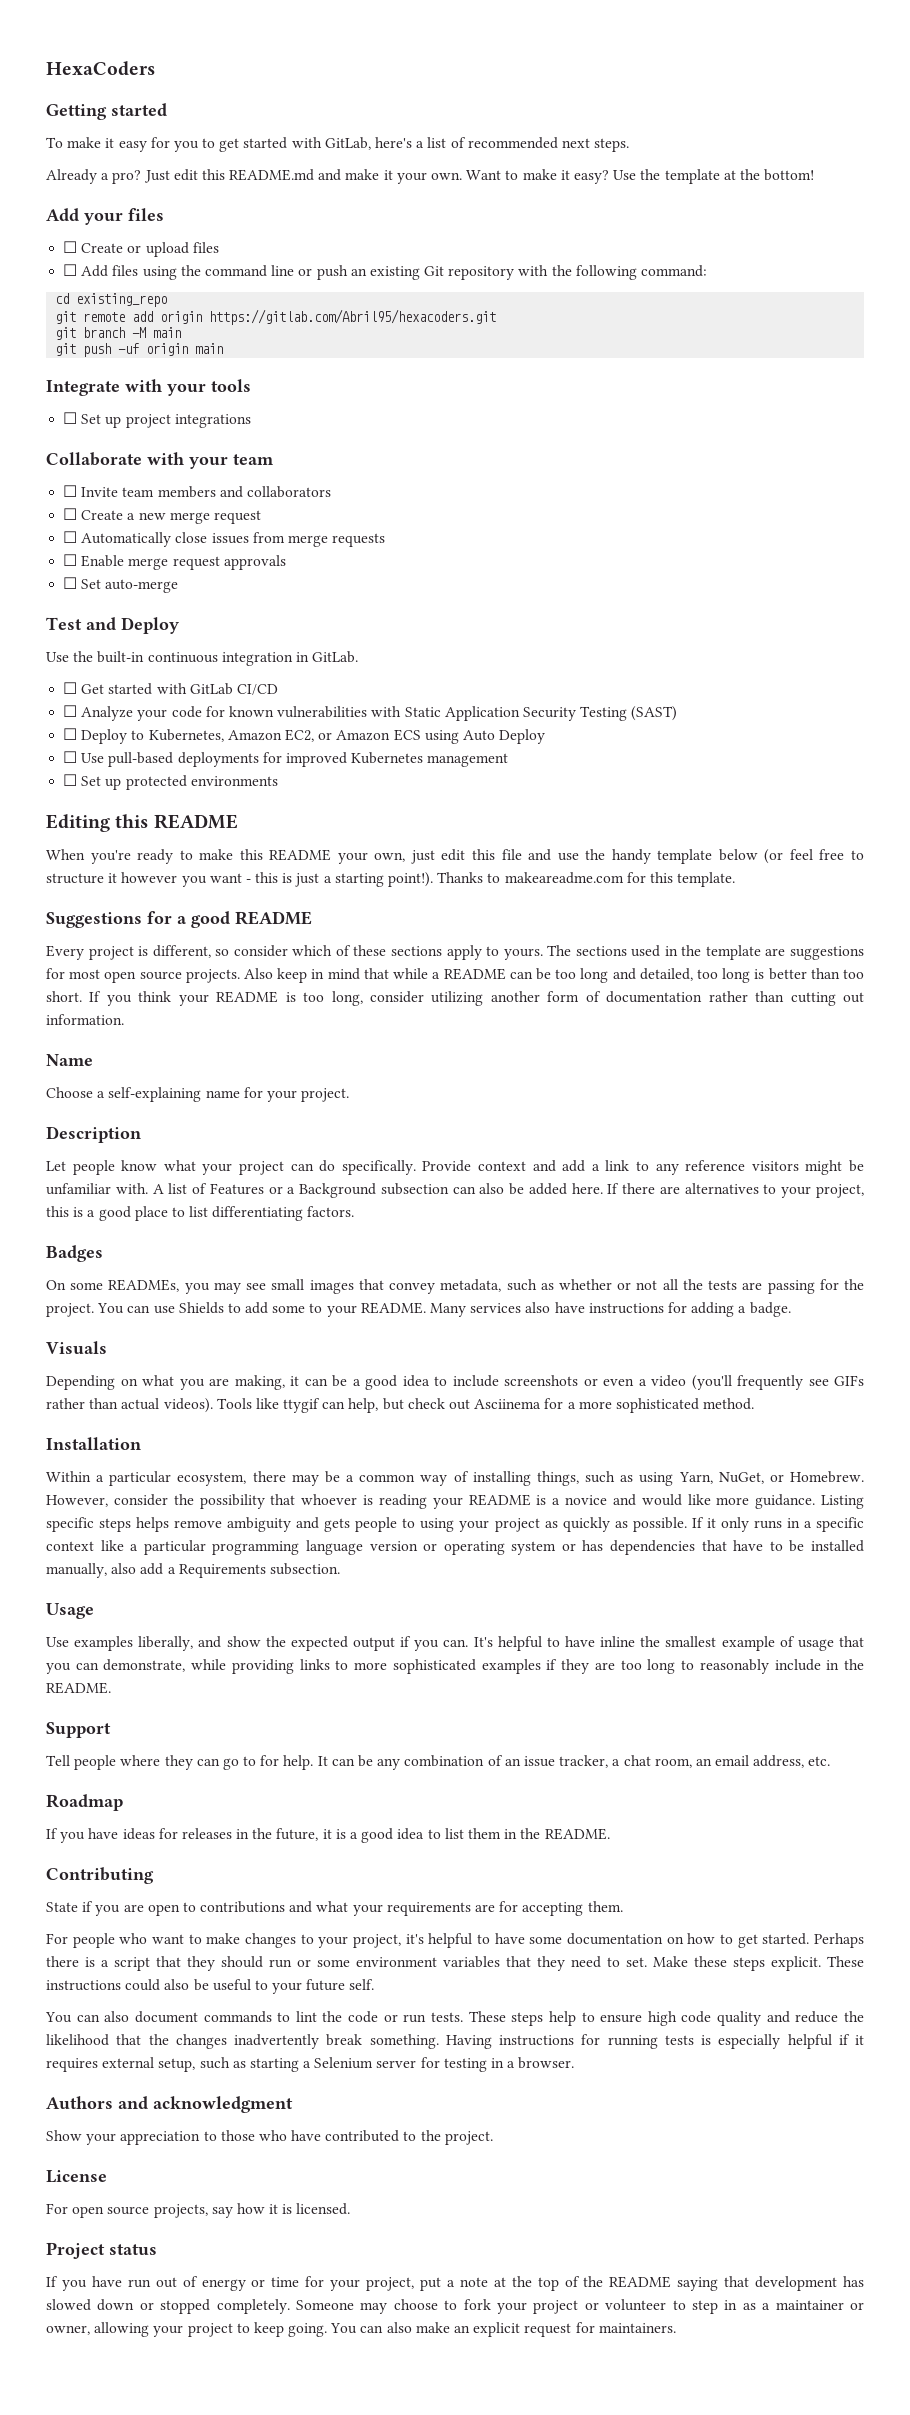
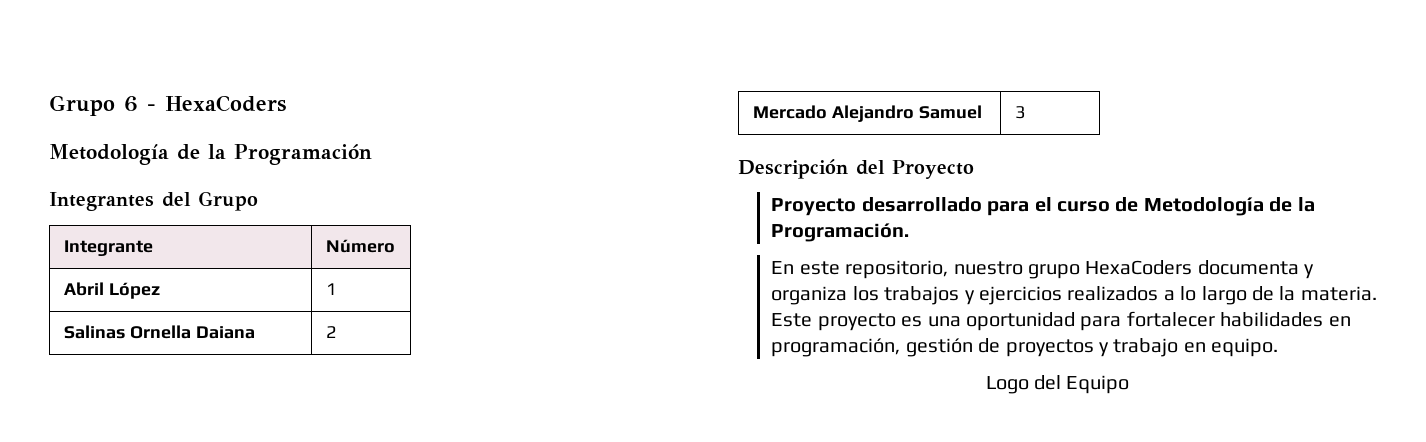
[46,61,155,76] [46,103,167,120] [46,137,630,152] [46,169,815,184] [46,208,164,225] [63,241,219,257] [63,264,708,280] [55,293,168,307] [55,309,497,325] [55,327,182,340] [55,343,224,357] [46,379,251,396] [63,412,251,428] [46,452,274,469] [63,485,331,498] [63,508,261,524] [63,531,386,547] [63,554,286,570] [63,577,179,593] [46,617,179,634] [46,651,359,666] [63,682,278,695] [63,705,678,721] [63,728,546,744] [63,751,509,767] [63,774,278,790] [46,814,238,832] [46,849,864,864] [46,872,736,887] [46,911,312,928] [46,945,864,960] [46,968,865,983] [46,991,865,1006] [46,1014,124,1025] [46,1054,93,1066] [46,1087,350,1102] [46,1126,141,1143] [46,1160,865,1175] [46,1183,865,1198] [46,1206,355,1221] [46,1245,103,1262] [46,1279,865,1294] [46,1302,791,1317] [46,1341,107,1354] [46,1375,864,1390] [46,1398,755,1413] [46,1437,141,1450] [46,1471,864,1486] [46,1494,865,1509] [46,1517,864,1532] [46,1540,865,1555] [46,1563,340,1578] [46,1603,94,1619] [46,1636,864,1651] [46,1659,864,1674] [46,1682,111,1694] [46,1722,111,1738] [46,1755,831,1770] [46,1794,123,1811] [46,1828,610,1843] [46,1867,154,1884] [46,1901,623,1916] [46,1933,864,1948] [46,1956,864,1971] [46,1979,375,1994] [45,2011,864,2026] [46,2034,864,2049] [46,2057,575,2072] [46,2096,293,2113] [46,2130,493,2145] [46,2170,107,2183] [46,2203,351,2218] [46,2242,157,2259] [46,2276,864,2291] [46,2299,864,2314] [46,2322,676,2337] HexaCoders // Getting started // To make it easy for you to get started with GitLab, here's a list of recommended next steps. // Already a pro? Just edit this README.md and make it your own. Want to make it easy? Use the template at the bottom! // Add your files // ☐ Create or upload files // ☐ Add files using the command line or push an existing Git repository with the following command: // cd existing_repo // git remote add origin https://gitlab.com/Abril95/hexacoders.git // git branch -M main // git push -uf origin main // Integrate with your tools // ☐ Set up project integrations // Collaborate with your team // ☐ Invite team members and collaborators // ☐ Create a new merge request // ☐ Automatically close issues from merge requests // ☐ Enable merge request approvals // ☐ Set auto-merge // Test and Deploy // Use the built-in continuous integration in GitLab. // ☐ Get started with GitLab CI/CD // ☐ Analyze your code for known vulnerabilities with Static Application Security Testing (SAST) // ☐ Deploy to Kubernetes, Amazon EC2, or Amazon ECS using Auto Deploy // ☐ Use pull-based deployments for improved Kubernetes management // ☐ Set up protected environments // Editing this README // When you're ready to make this README your own, just edit this file and use the handy template below (or feel free to structure it however you want - this is just a starting point!). Thanks to makeareadme.com for this template. // Suggestions for a good README // Every project is different, so consider which of these sections apply to yours. The sections used in the template are suggestions for most open source projects. Also keep in mind that while a README can be too long and detailed, too long is better than too short. If you think your README is too long, consider utilizing another form of documentation rather than cutting out information. // Name // Choose a self-explaining name for your project. // Description // Let people know what your project can do specifically. Provide context and add a link to any reference visitors might be unfamiliar with. A list of Features or a Background subsection can also be added here. If there are alternatives to your project, this is a good place to list differentiating factors. // Badges // On some READMEs, you may see small images that convey metadata, such as whether or not all the tests are passing for the project. You can use Shields to add some to your README. Many services also have instructions for adding a badge. // Visuals // Depending on what you are making, it can be a good idea to include screenshots or even a video (you'll frequently see GIFs rather than actual videos). Tools like ttygif can help, but check out Asciinema for a more sophisticated method. // Installation // Within a particular ecosystem, there may be a common way of installing things, such as using Yarn, NuGet, or Homebrew. However, consider the possibility that whoever is reading your README is a novice and would like more guidance. Listing specific steps helps remove ambiguity and gets people to using your project as quickly as possible. If it only runs in a specific context like a particular programming language version or operating system or has dependencies that have to be installed manually, also add a Requirements subsection. // Usage // Use examples liberally, and show the expected output if you can. It's helpful to have inline the smallest example of usage that you can demonstrate, while providing links to more sophisticated examples if they are too long to reasonably include in the README. // Support // Tell people where they can go to for help. It can be any combination of an issue tracker, a chat room, an email address, etc. // Roadmap // If you have ideas for releases in the future, it is a good idea to list them in the README. // Contributing // State if you are open to contributions and what your requirements are for accepting them. // For people who want to make changes to your project, it's helpful to have some documentation on how to get started. Perhaps there is a script that they should run or some environment variables that they need to set. Make these steps explicit. These instructions could also be useful to your future self. // You can also document commands to lint the code or run tests. These steps help to ensure high code quality and reduce the likelihood that the changes inadvertently break something. Having instructions for running tests is especially helpful if it requires external setup, such as starting a Selenium server for testing in a browser. // Authors and acknowledgment // Show your appreciation to those who have contributed to the project. // License // For open source projects, say how it is licensed. // Project status // If you have run out of energy or time for your project, put a note at the top of the README saying that development has slowed down or stopped completely. Someone may choose to fork your project or volunteer to step in as a maintainer or owner, allowing your project to keep going. You can also make an explicit request for maintainers. -> [49,95,286,116] [49,144,372,165] [49,191,258,211] [63,240,153,256] [325,239,395,253] [63,282,160,299] [325,283,336,295] [63,325,255,339] [325,326,336,338] [752,105,982,122] [1014,106,1025,119] [738,159,974,179] [771,197,1315,216] [771,223,910,242] [771,260,1315,279] [771,286,1377,305] [771,311,1351,331] [771,338,1279,357] [985,375,1130,394] Grupo 6 - HexaCoders // Metodología de la Programación // Integrantes del Grupo // Integrante | Número // Abril López | 1 // Salinas Ornella Daiana | 2 // Mercado Alejandro Samuel | 3 // Descripción del Proyecto // Proyecto desarrollado para el curso de Metodología de la Programación. // En este repositorio, nuestro grupo HexaCoders documenta y organiza los trabajos y ejercicios realizados a lo largo de la materia. Este proyecto es una oportunidad para fortalecer habilidades en programación, gestión de proyectos y trabajo en equipo. // Logo del Equipo

